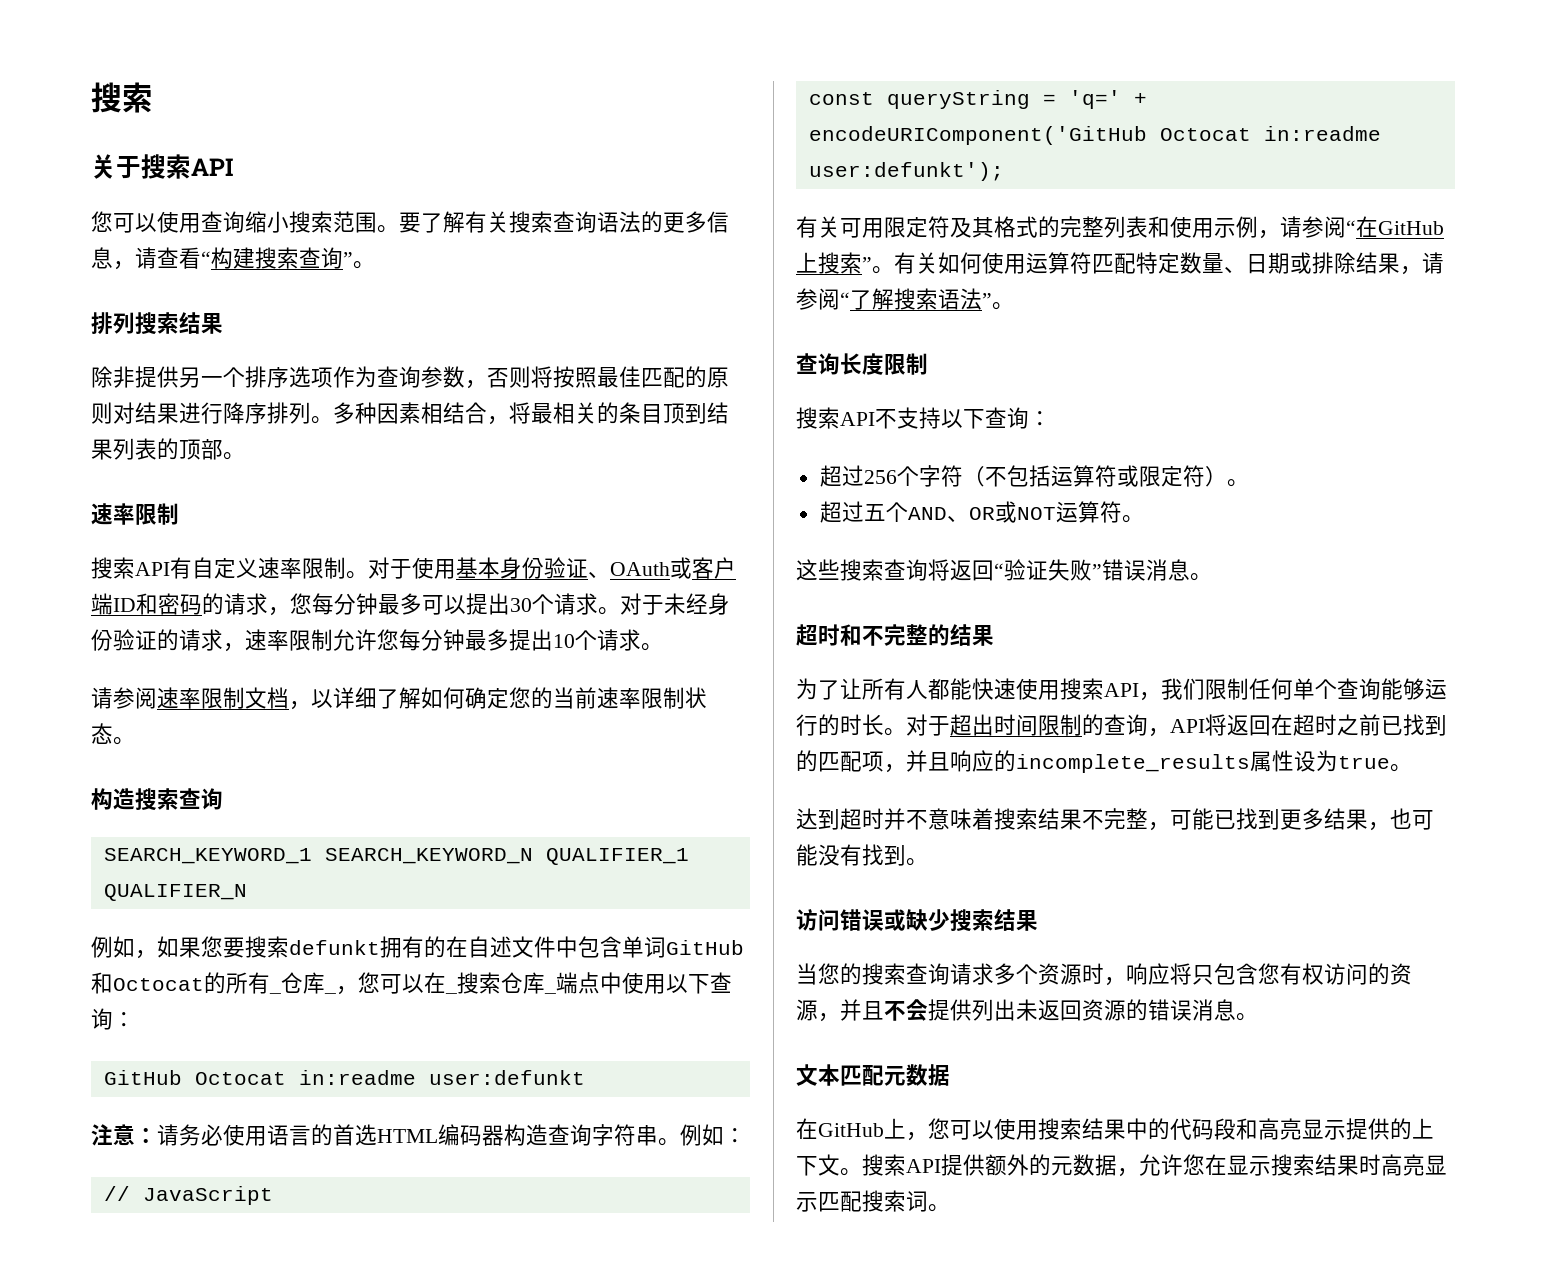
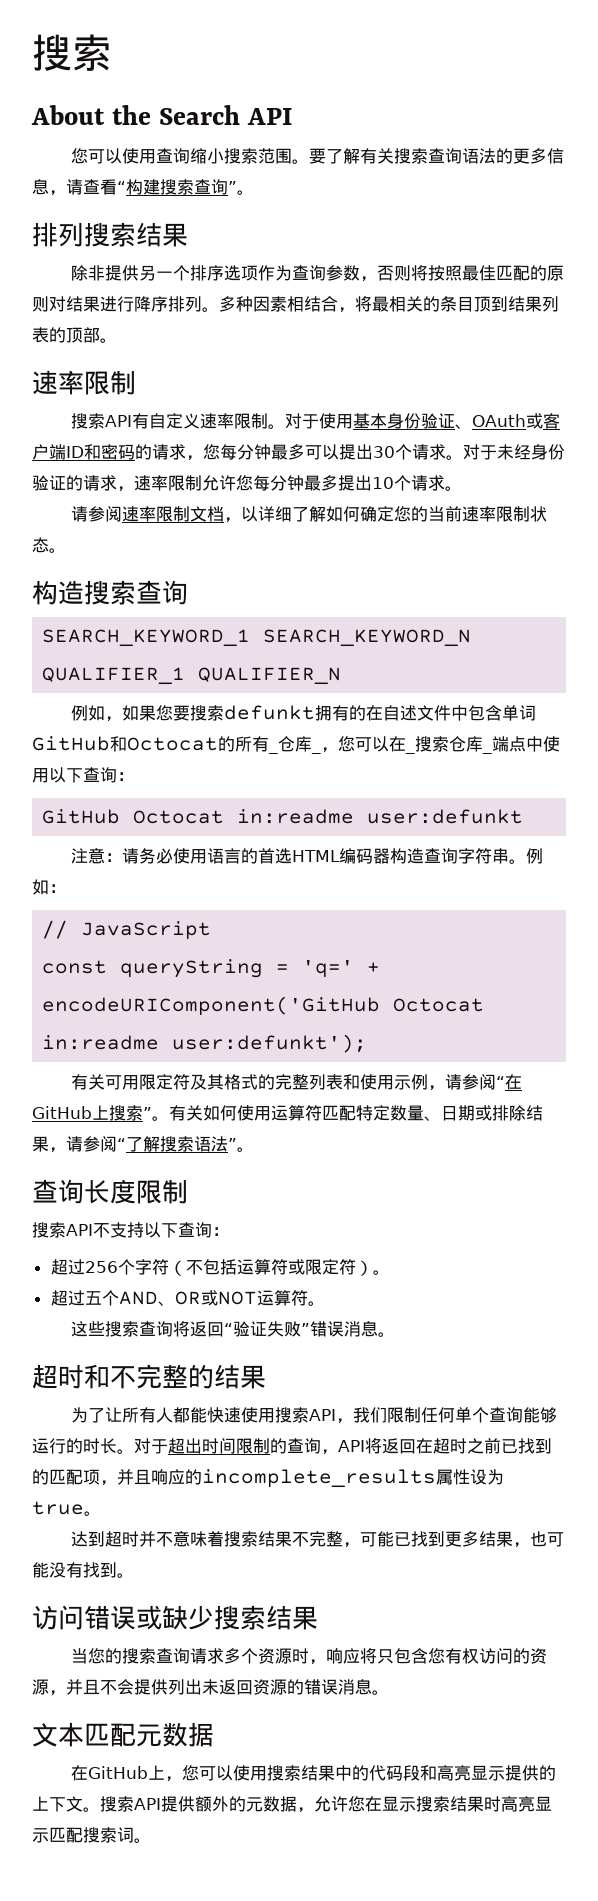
[91,154,191,179] 关于搜索 -> [31,105,240,125] About the Search

